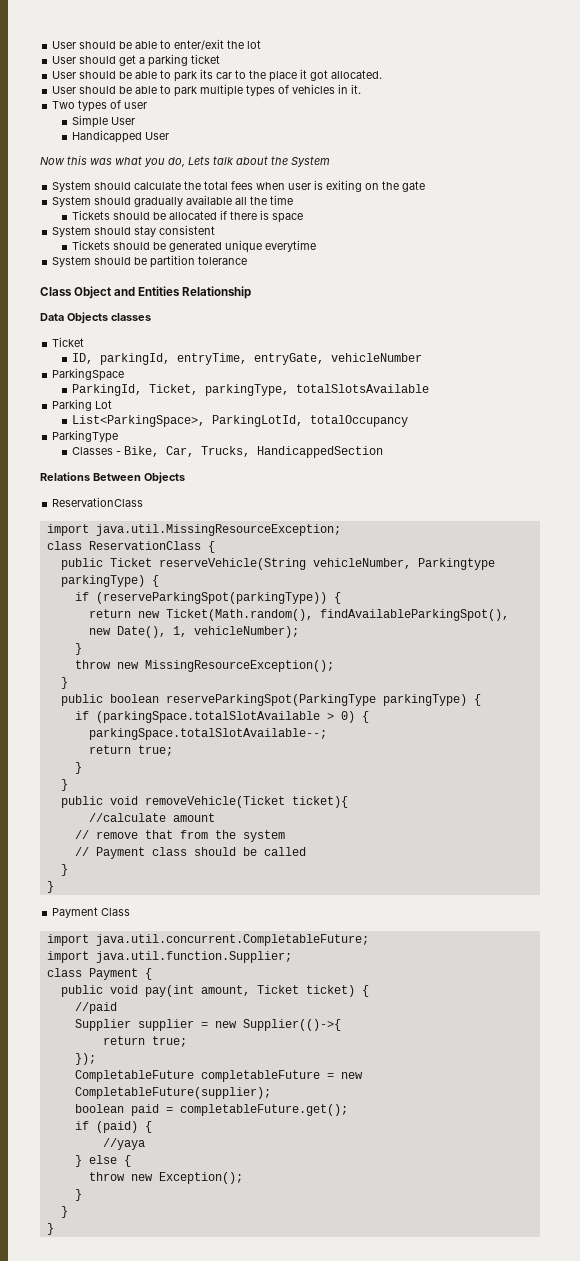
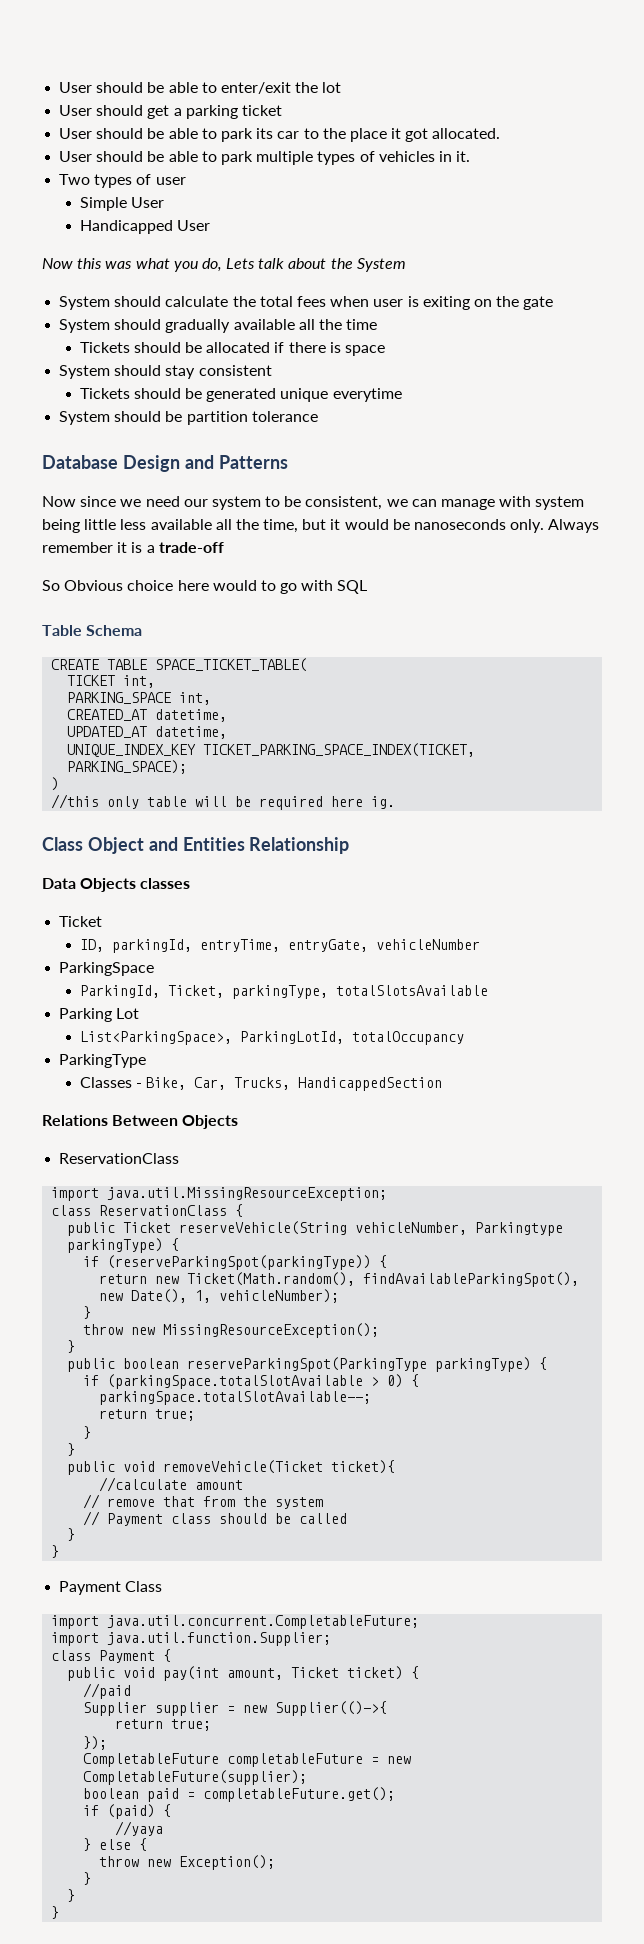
(248, 260) none -> [42,455,288,472] [42,496,585,510] [42,519,600,533] [42,542,224,553] [42,580,368,594] [42,625,143,636] [51,658,308,672] [67,675,156,688] [67,692,212,705] [67,709,228,722] [67,726,228,739] [67,743,476,757] [67,760,188,774] [51,777,60,791] [51,794,396,810] // Database Design and Patterns // Now since we need our system to be consistent, we can manage with system being little less available all the time, but it would be nanoseconds only. Always remember it is a trade-off // So Obvious choice here would to go with SQL // Table Schema // CREATE TABLE SPACE_TICKET_TABLE( // TICKET int, // PARKING_SPACE int, // CREATED_AT datetime, // UPDATED_AT datetime, // UNIQUE_INDEX_KEY TICKET_PARKING_SPACE_INDEX(TICKET, PARKING_SPACE); // ) // //this only table will be required here ig.

